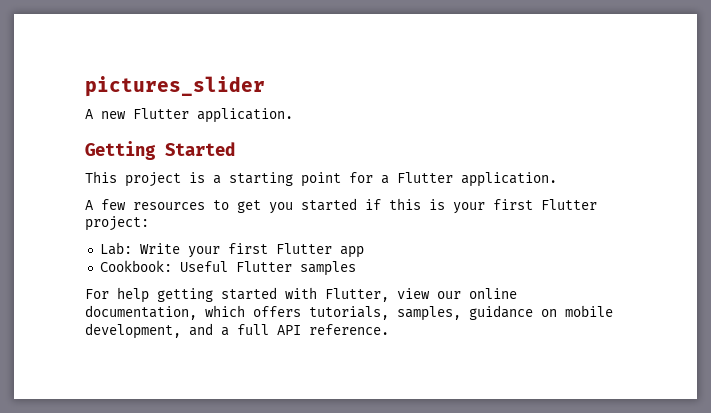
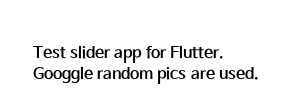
[85,76,265,97] [85,108,293,123] [85,141,235,160] [85,171,557,187] [85,198,597,214] [85,216,149,231] [99,242,364,258] [99,260,356,276] [85,287,517,303] [85,305,613,321] [85,323,389,339] pictures_slider // A new Flutter application. // Getting Started // This project is a starting point for a Flutter application. // A few resources to get you started if this is your first Flutter project: // Lab: Write your first Flutter app // Cookbook: Useful Flutter samples // For help getting started with Flutter, view our online documentation, which offers tutorials, samples, guidance on mobile development, and a full API reference. -> [33,45,224,63] [33,66,259,84] Test slider app for Flutter. Googgle random pics are used.

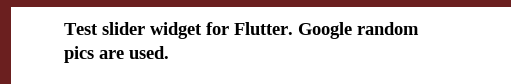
[114,49,143,63] app -> [150,22,202,39] widget
[33,66,93,83] Googgle -> [298,22,352,39] Google

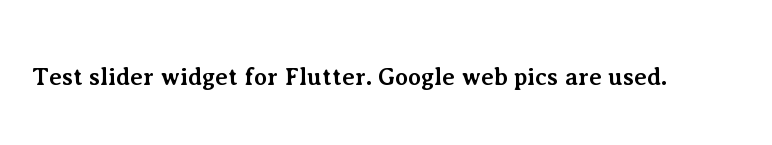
[357,22,419,35] random -> [461,67,508,85] web

